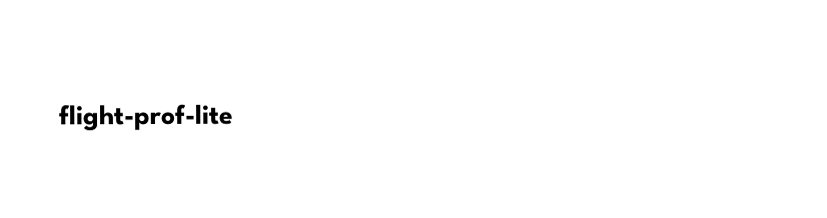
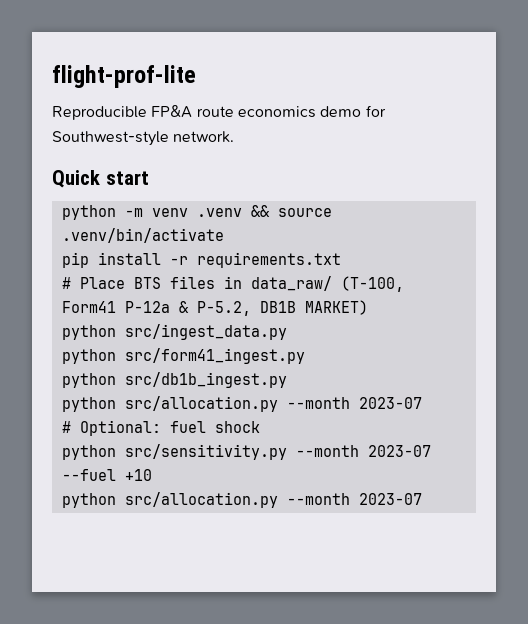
(234, 117) none -> [52,105,386,120] [52,131,235,146] [52,170,149,188] [61,205,332,220] [61,228,224,243] [61,252,341,268] [61,276,404,292] [61,300,368,316] [61,324,287,340] [61,348,305,364] [61,372,287,388] [61,396,422,412] [61,420,260,436] [61,444,431,460] [61,469,152,481] [61,492,422,508] // Reproducible FP&A route economics demo for Southwest-style network. // Quick start // python -m venv .venv && source .venv/bin/activate // pip install -r requirements.txt // # Place BTS files in data_raw/ (T-100, Form41 P-12a & P-5.2, DB1B MARKET) // python src/ingest_data.py // python src/form41_ingest.py // python src/db1b_ingest.py // python src/allocation.py --month 2023-07 // # Optional: fuel shock // python src/sensitivity.py --month 2023-07 --fuel +10 // python src/allocation.py --month 2023-07

